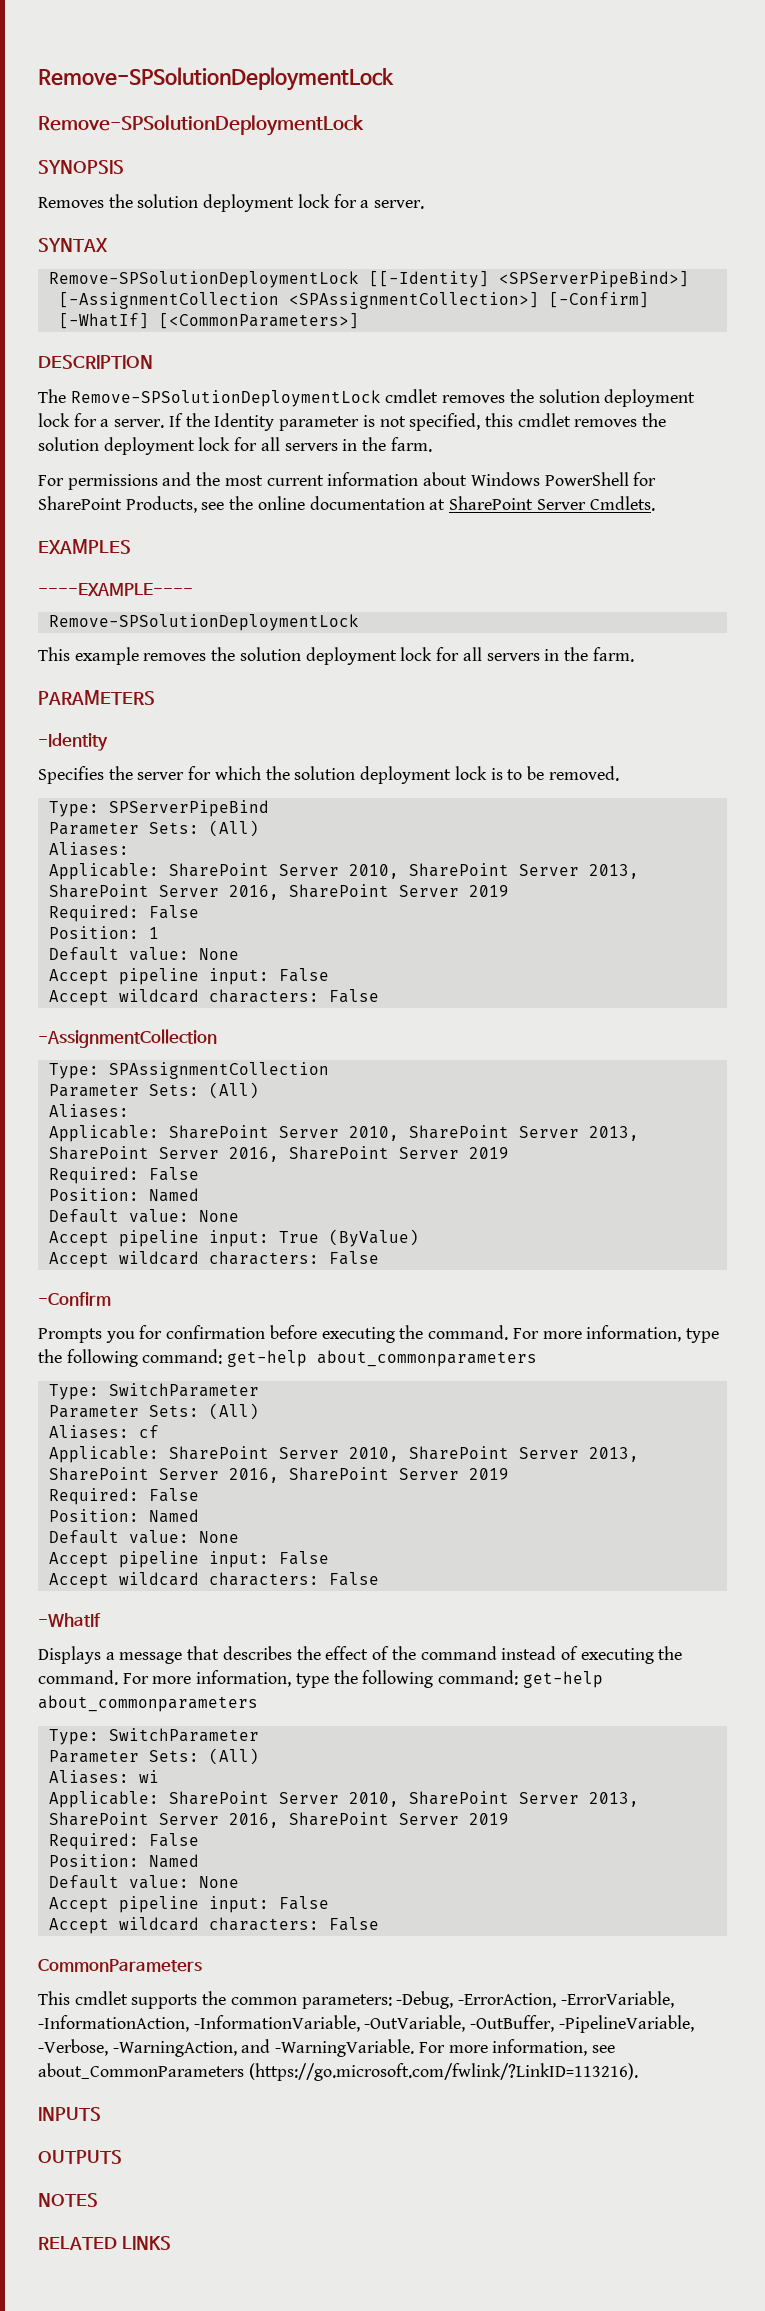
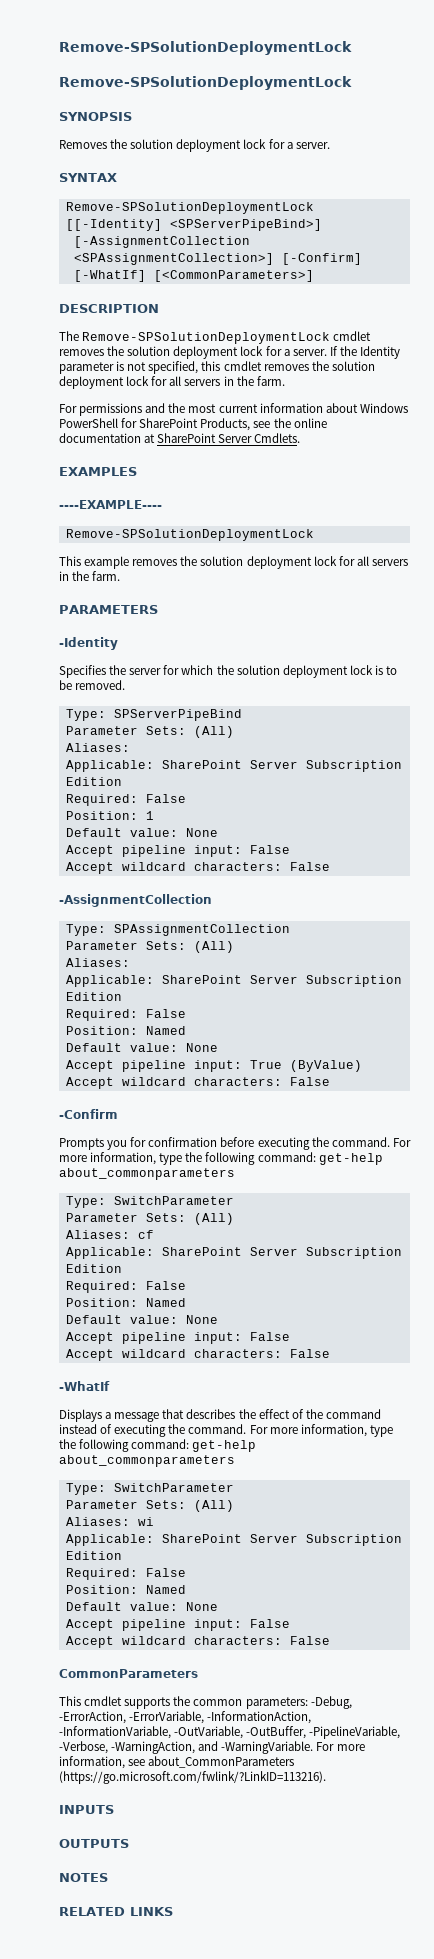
[348,863,639,879] [48,884,509,900] 2010, SharePoint Server 2013, SharePoint Server 2016, SharePoint Server 2019 -> [305,760,402,772] [65,777,122,786] Subscription Edition
[348,1125,639,1141] [48,1146,509,1162] 2010, SharePoint Server 2013, SharePoint Server 2016, SharePoint Server 2019 -> [305,975,402,987] [65,992,122,1001] Subscription Edition
[348,1446,639,1462] [48,1467,509,1483] 2010, SharePoint Server 2013, SharePoint Server 2016, SharePoint Server 2019 -> [305,1247,402,1259] [65,1264,122,1273] Subscription Edition
[348,1791,639,1807] [48,1812,509,1828] 2010, SharePoint Server 2013, SharePoint Server 2016, SharePoint Server 2019 -> [305,1534,402,1546] [65,1551,122,1560] Subscription Edition

